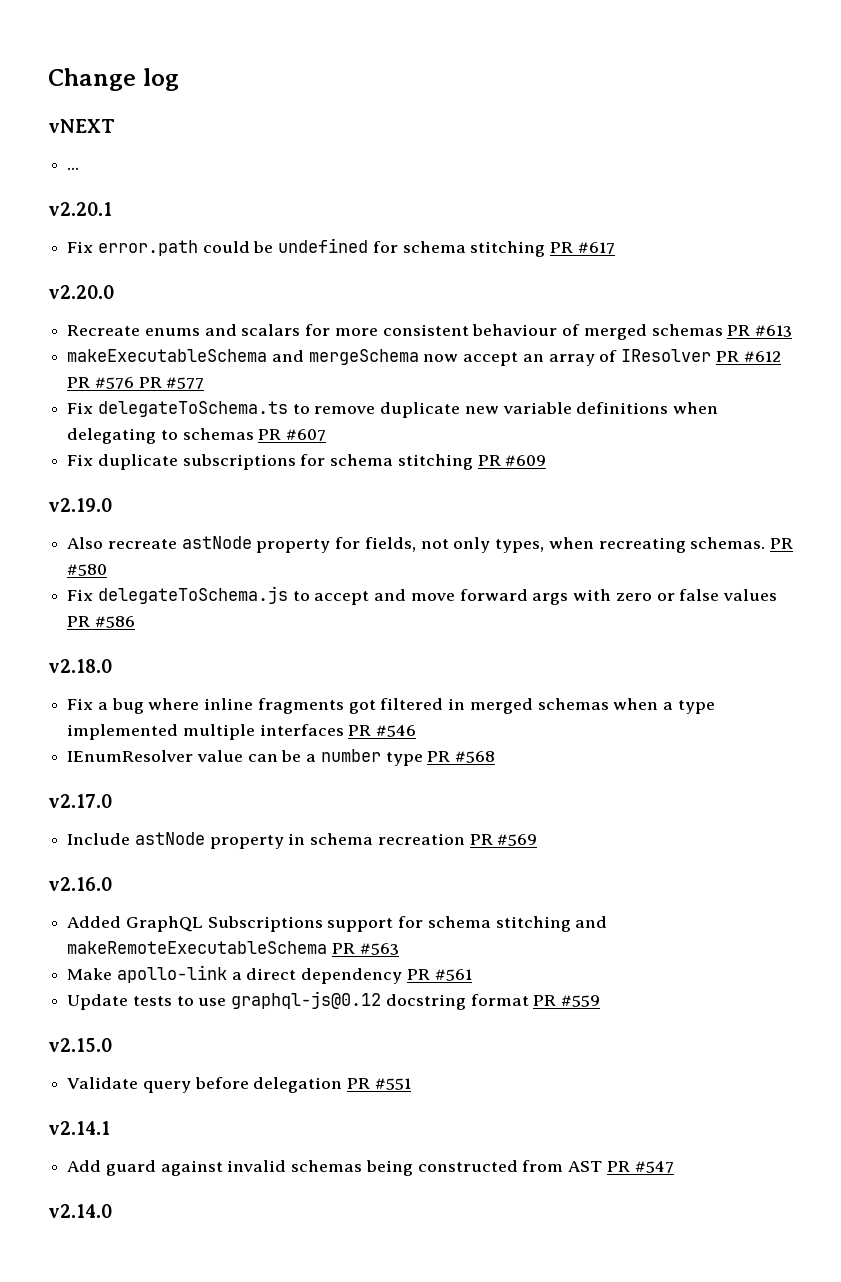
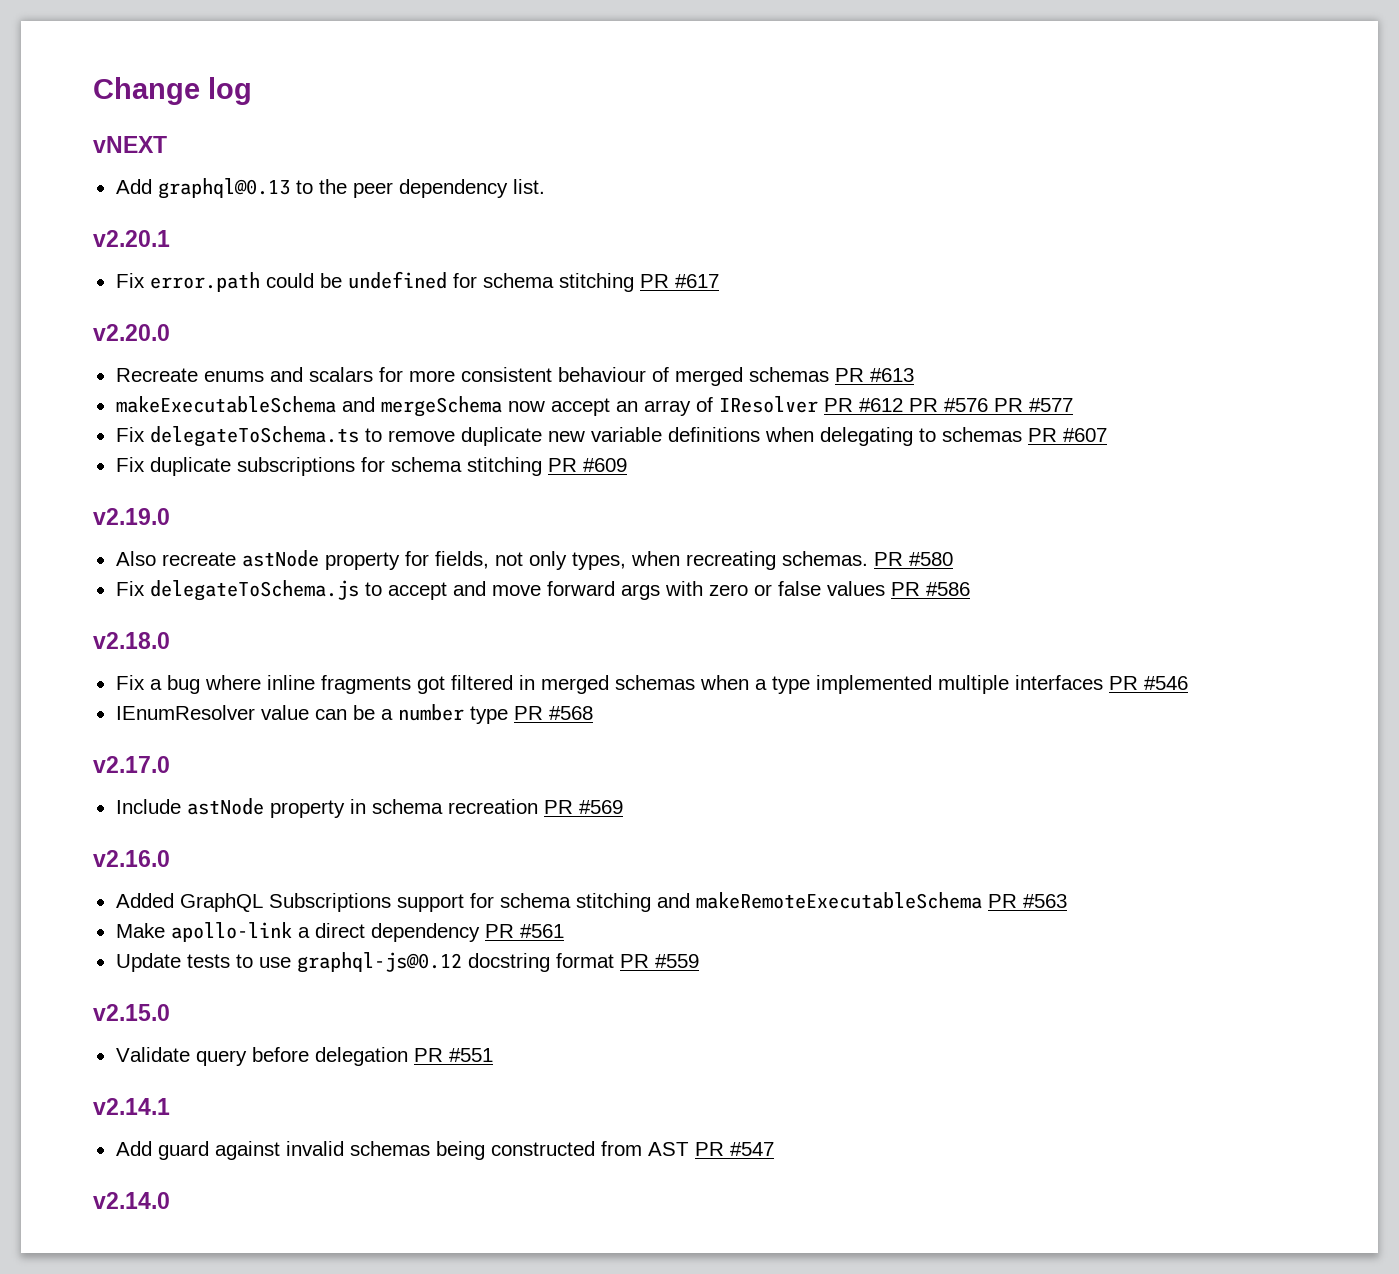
[67,167,80,170] ... -> [115,178,545,199] Add graphql@0.13 to the peer dependency list.

